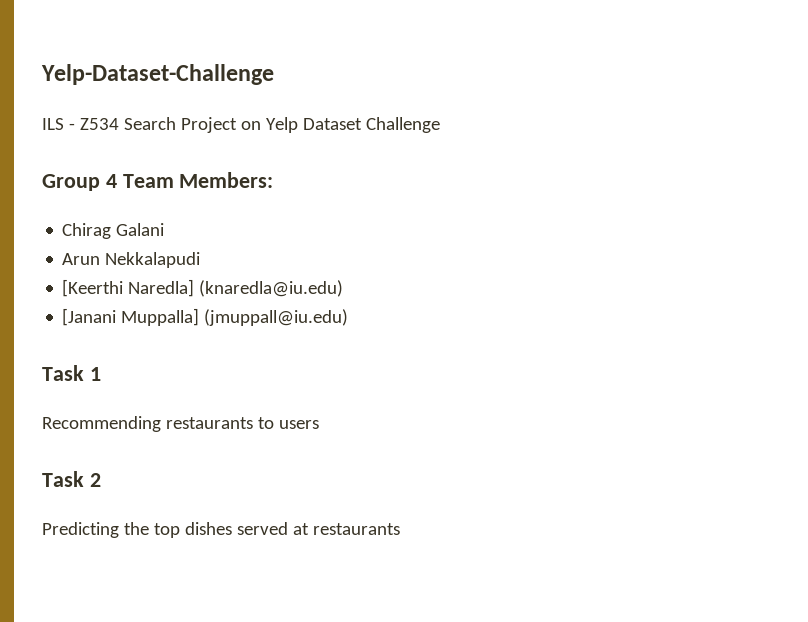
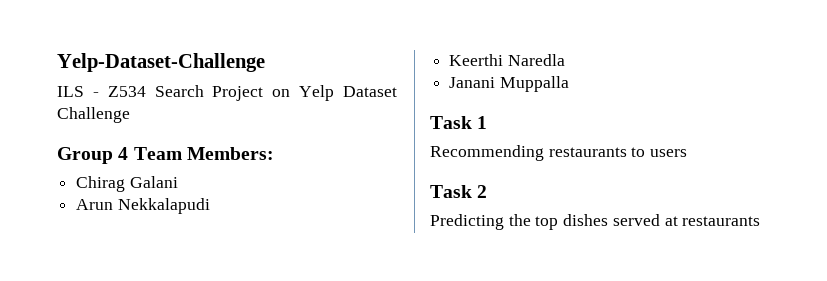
[62,279,344,297] [62,308,349,326] [Keerthi Naredla] (knaredla@iu.edu) // [Janani Muppalla] (jmuppall@iu.edu) -> [449,54,565,66] [449,76,569,92] Keerthi Naredla // Janani Muppalla

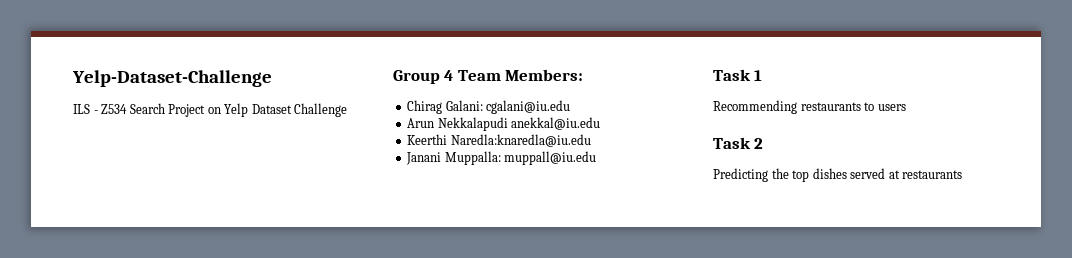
[129,176,178,188] Galani -> [445,100,571,114] Galani: cgalani@iu.edu
(210, 206) none -> [511,117,601,130] anekkal@iu.edu
[507,54,565,66] Naredla -> [450,134,591,147] Naredla:knaredla@iu.edu
[499,76,569,92] Muppalla -> [444,151,597,165] Muppalla: muppall@iu.edu

